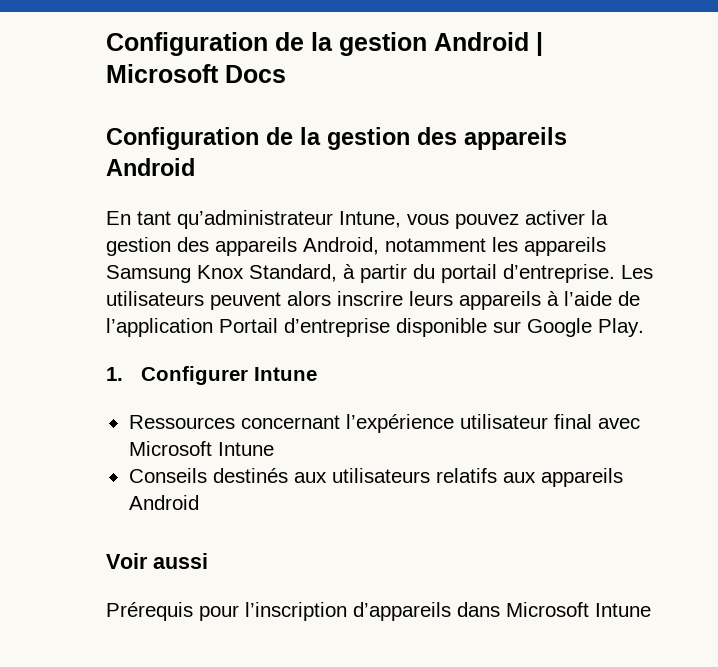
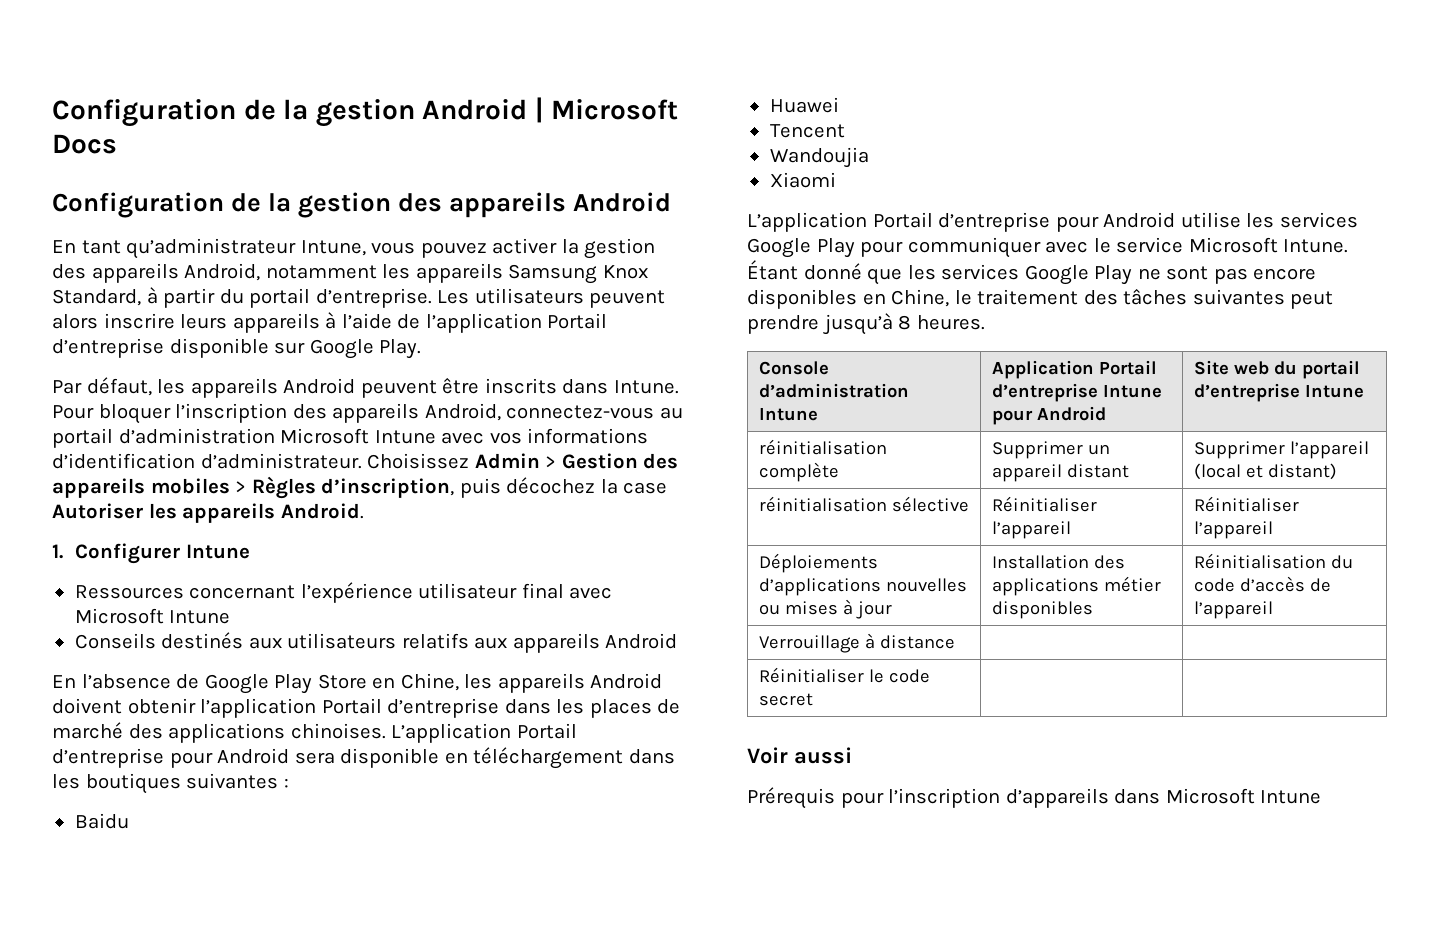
(644, 327) none -> [52,377,679,398] [52,403,683,424] [52,428,649,448] [52,453,679,469] [52,476,668,499] [52,503,364,523] // Par défaut, les appareils Android peuvent être inscrits dans Intune. Pour bloquer l’inscription des appareils Android, connectez-vous au portail d’administration Microsoft Intune avec vos informations d’identification d’administrateur. Choisissez Admin > Gestion des appareils mobiles > Règles d’inscription, puis décochez la case Autoriser les appareils Android.
(199, 502) none -> [52,673,663,694] [52,698,681,718] [52,722,577,743] [52,747,675,769] [52,773,289,794] [74,813,129,829] [769,97,839,113] [769,124,845,138] [769,147,869,168] [769,172,836,188] [747,212,1358,232] [747,237,1349,258] [747,260,1317,285] [747,288,1334,309] [747,313,985,335] [758,361,829,375] [758,383,909,398] [758,408,818,421] [991,360,1157,379] [991,383,1162,402] [991,406,1106,425] [1193,360,1360,379] [1193,383,1364,402] [758,439,887,455] [758,462,839,482] [991,441,1110,459] [991,464,1129,482] [1193,441,1369,459] [1193,463,1337,480] [758,496,969,512] [991,496,1097,512] [991,521,1071,539] [1193,496,1299,512] [1193,521,1273,539] [758,553,878,573] [758,578,967,596] [758,599,892,619] [991,555,1125,569] [991,576,1161,596] [991,601,1093,619] [1193,553,1353,569] [1193,576,1331,592] [1193,601,1273,619] [758,633,955,653] [758,667,930,683] [758,693,813,706] // En l’absence de Google Play Store en Chine, les appareils Android doivent obtenir l’application Portail d’entreprise dans les places de marché des applications chinoises. L’application Portail d’entreprise pour Android sera disponible en téléchargement dans les boutiques suivantes : // Baidu // Huawei // Tencent // Wandoujia // Xiaomi // L’application Portail d’entreprise pour Android utilise les services Google Play pour communiquer avec le service Microsoft Intune. Étant donné que les services Google Play ne sont pas encore disponibles en Chine, le traitement des tâches suivantes peut prendre jusqu’à 8 heures. // Console d’administration Intune | Application Portail d’entreprise Intune pour Android | Site web du portail d’entreprise Intune // réinitialisation complète | Supprimer un appareil distant | Supprimer l’appareil (local et distant) // réinitialisation sélective | Réinitialiser l’appareil | Réinitialiser l’appareil // Déploiements d’applications nouvelles ou mises à jour | Installation des applications métier disponibles | Réinitialisation du code d’accès de l’appareil // Verrouillage à distance | | // Réinitialiser le code secret | |

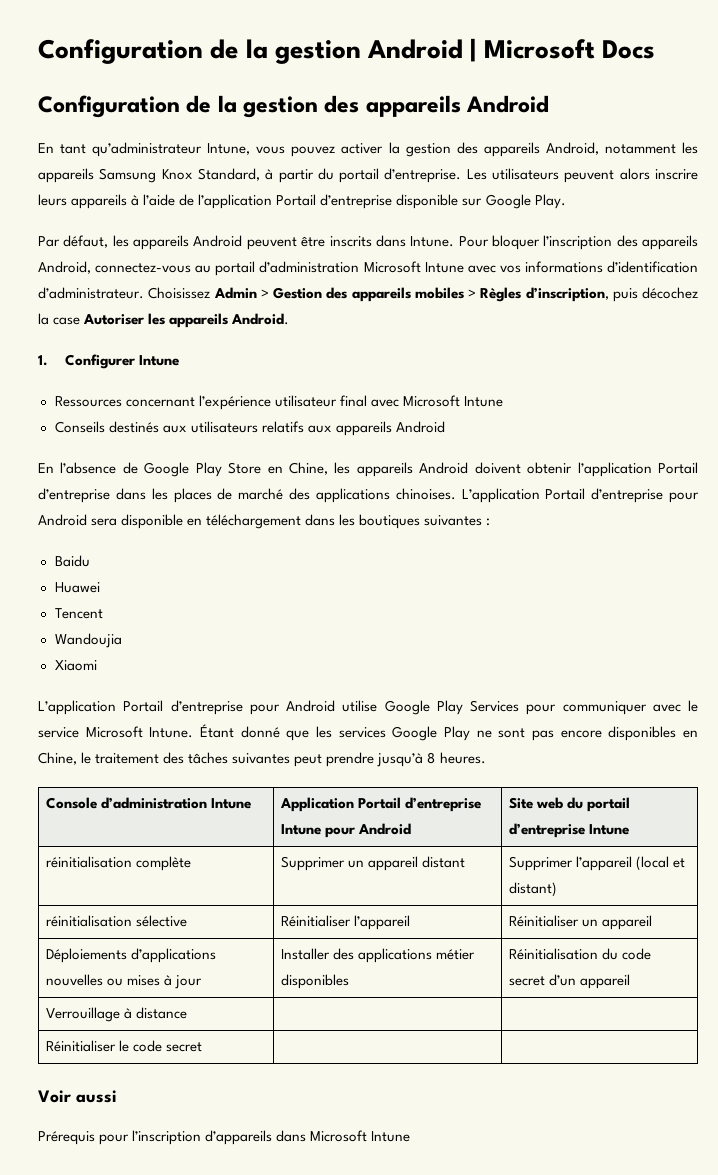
[1246,212,1358,228] [747,238,855,258] les services Google Play -> [384,700,519,715] Google Play Services
[1193,521,1273,539] l’appareil -> [582,915,653,930] un appareil
[991,555,1089,569] Installation -> [281,948,331,960] Installer
[1239,576,1331,592] [1193,601,1273,619] d’accès de l’appareil -> [509,974,631,989] secret d’un appareil

